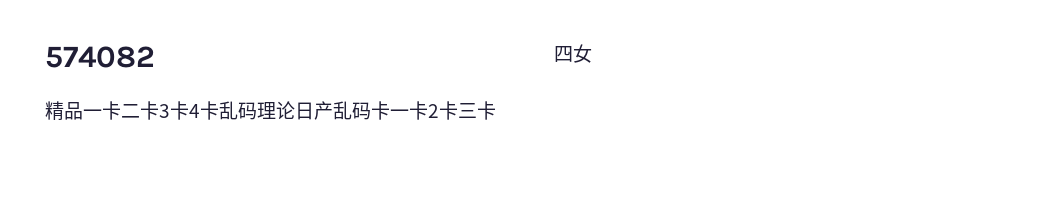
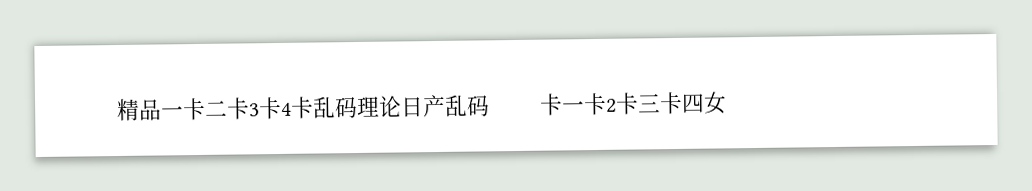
[45,46,155,68] 574082 // -> (117, 110) none

